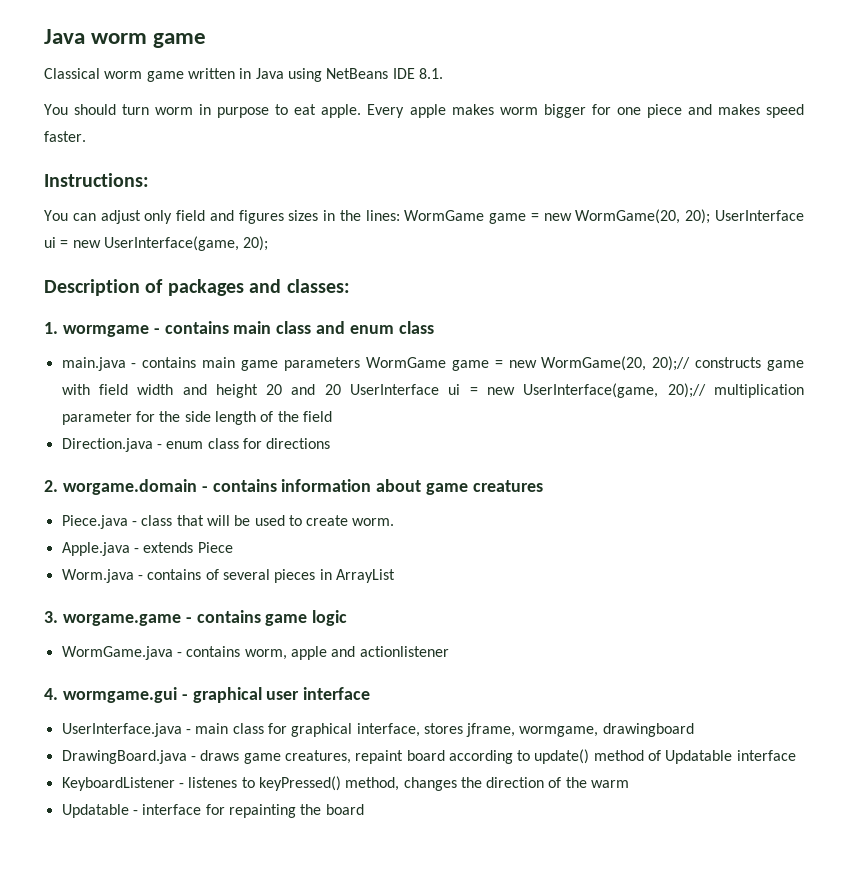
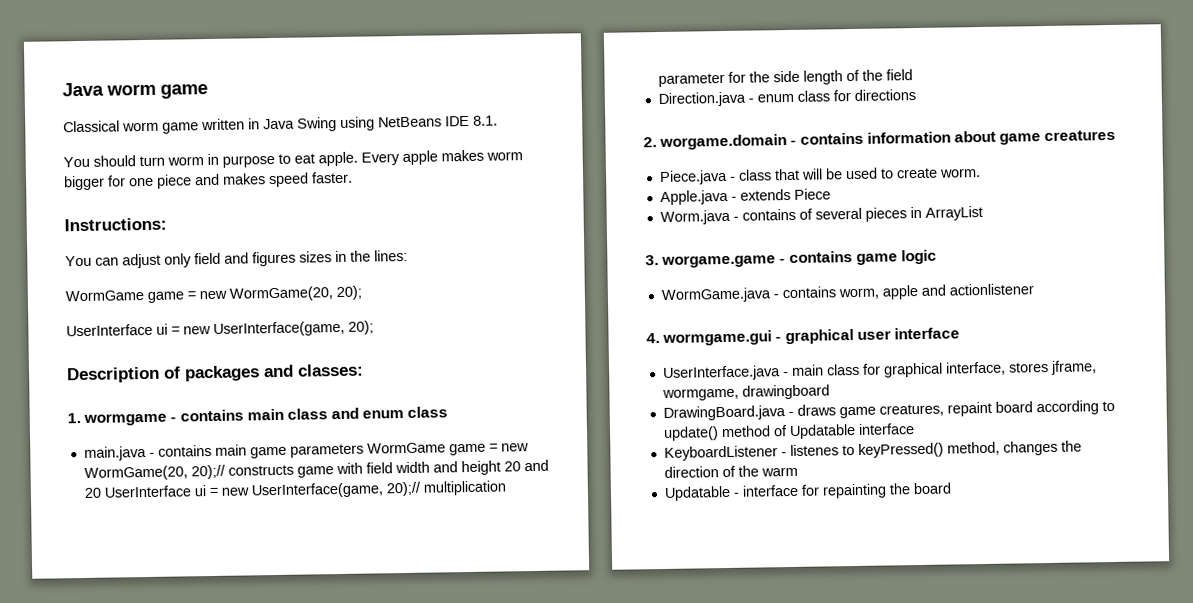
(284, 73) none -> [297,117,337,132] Swing
(400, 215) none -> (408, 255) //
(711, 216) none -> (362, 293) //

